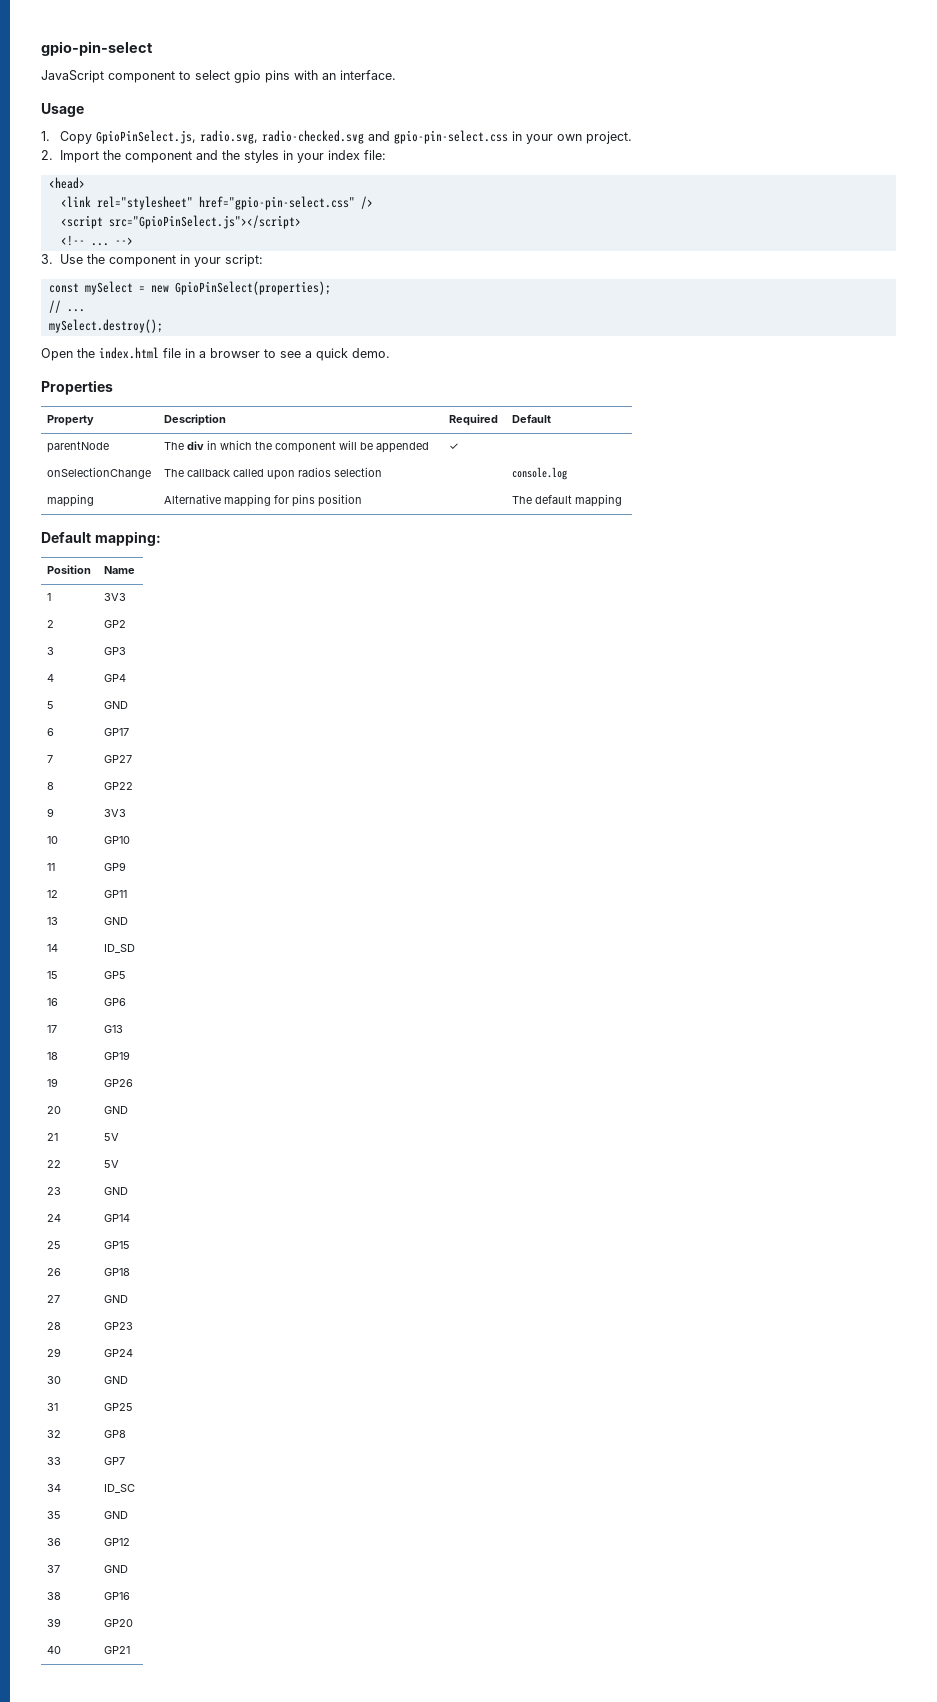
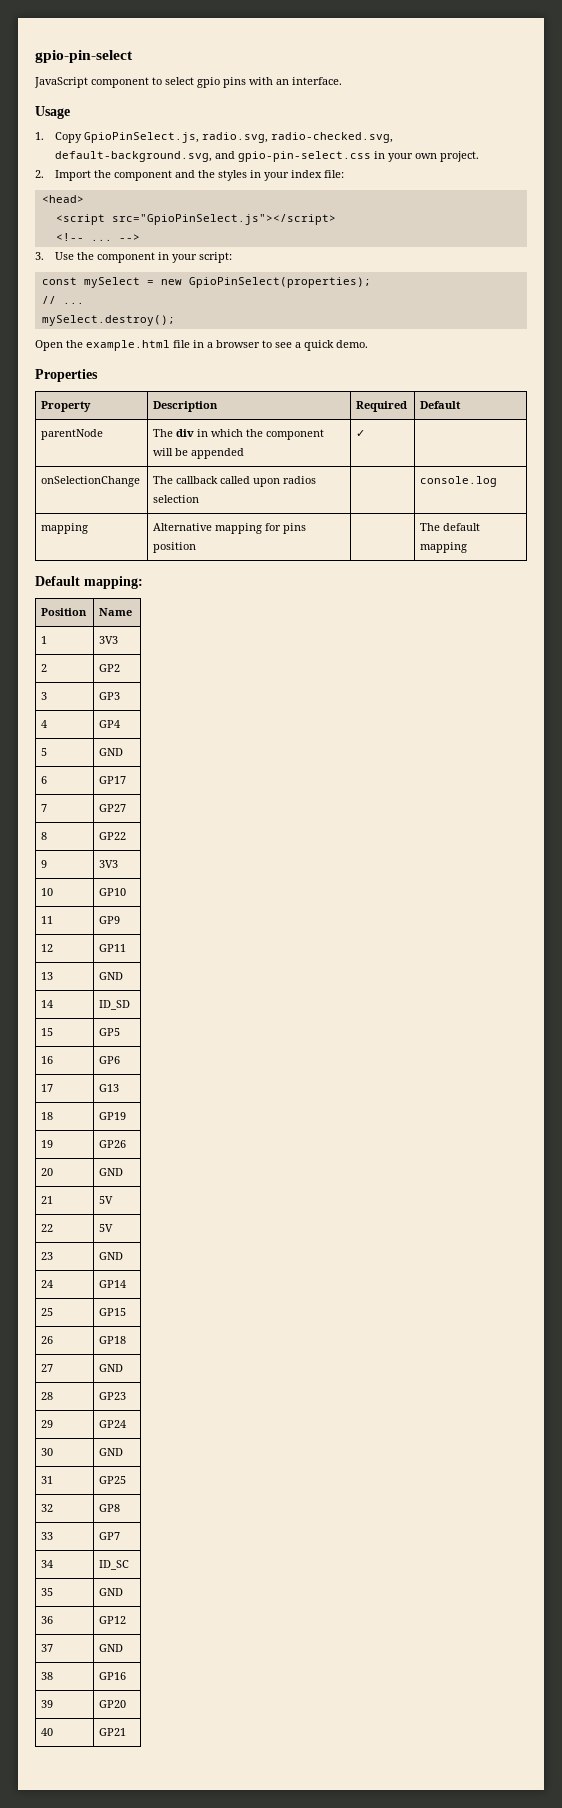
[261,130,364,144] radio-checked.svg -> [270,132,393,143] [54,151,212,162] radio-checked.svg, default-background.svg,
[60,196,373,210] // <link rel="stylesheet" href="gpio-pin-select.css" /> -> (84, 199) none
[99,347,159,359] index.html -> [86,340,170,351] example.html

